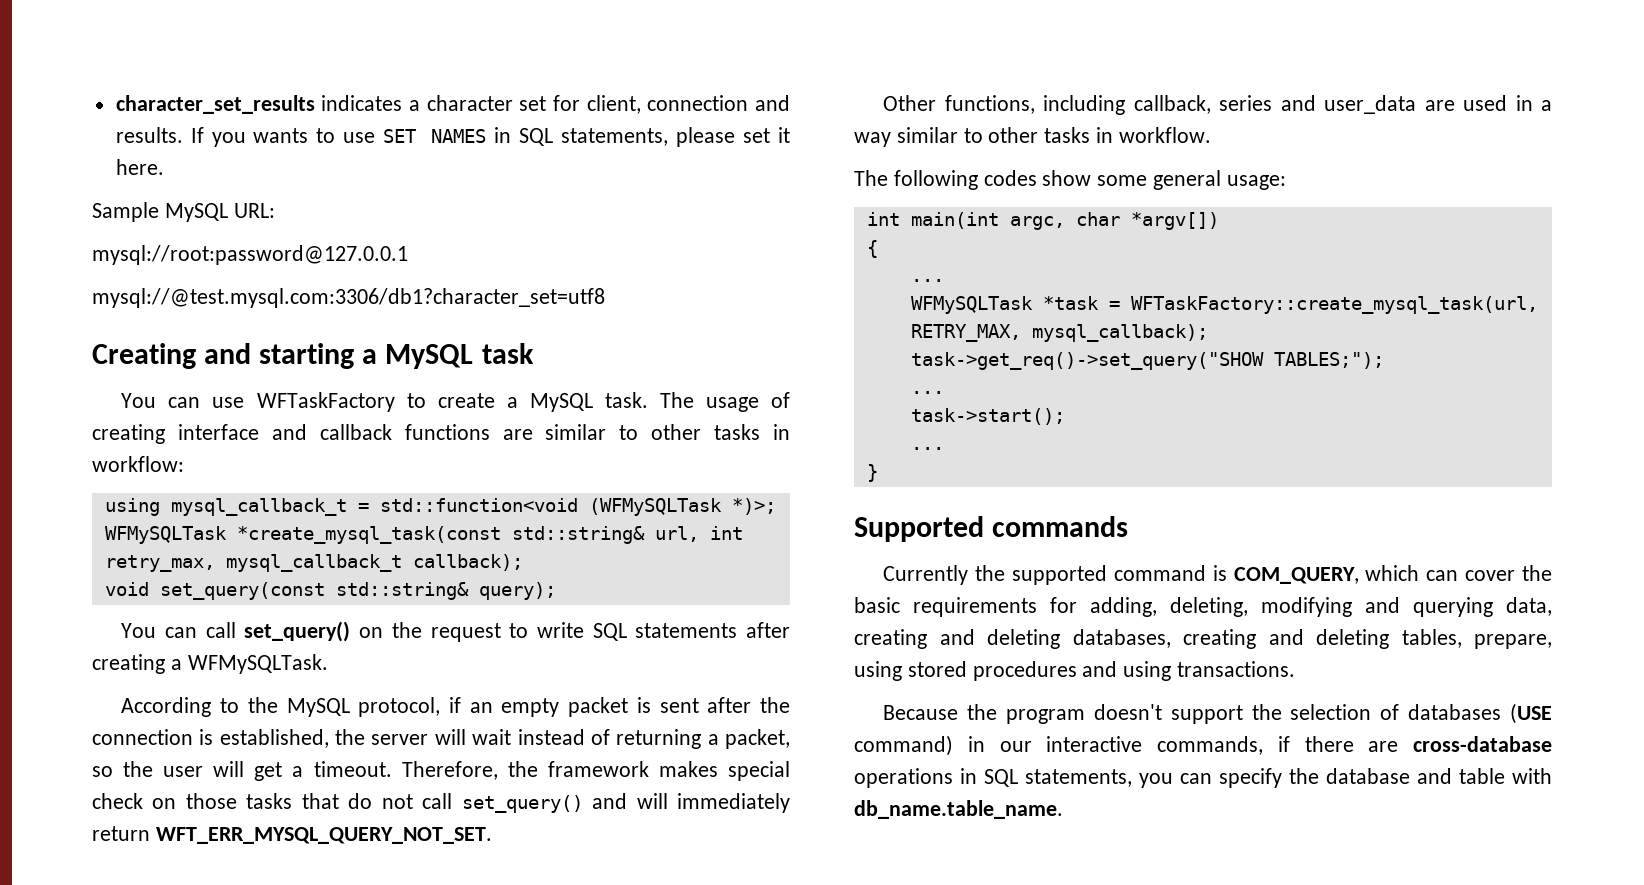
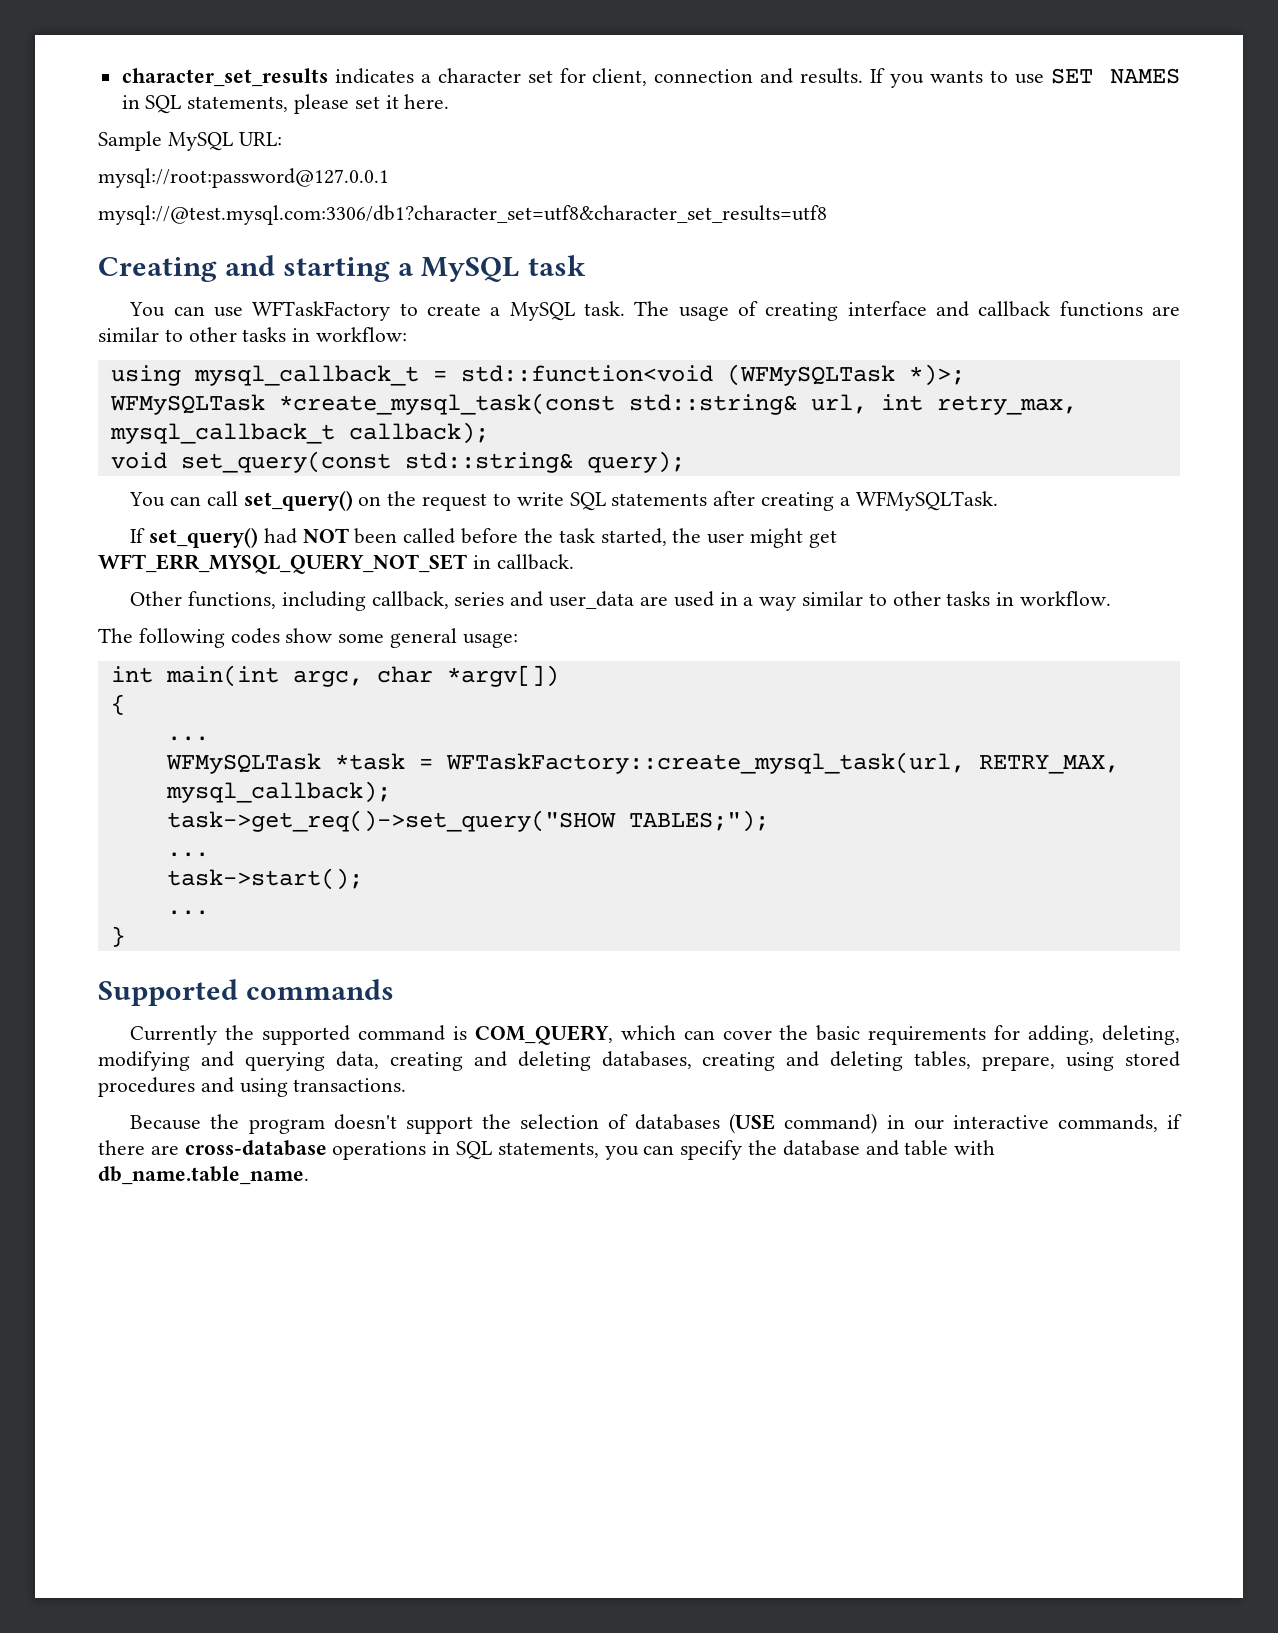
[92,288,605,308] mysql://@test.mysql.com:3306/db1?character_set=utf8 -> [98,205,827,225] mysql://@test.mysql.com:3306/db1?character_set=utf8&character_set_results=utf8
[121,697,790,717] [92,729,791,749] [92,761,790,781] [92,793,790,813] [92,826,492,844] According to the MySQL protocol, if an empty packet is sent after the connection is established, the server will wait instead of returning a packet, so the user will get a timeout. Therefore, the framework makes special check on those tasks that do not call set_query() and will immediately return WFT_ERR_MYSQL_QUERY_NOT_SET. -> [130,527,837,548] [98,554,574,574] If set_query() had NOT been called before the task started, the user might get WFT_ERR_MYSQL_QUERY_NOT_SET in callback.

